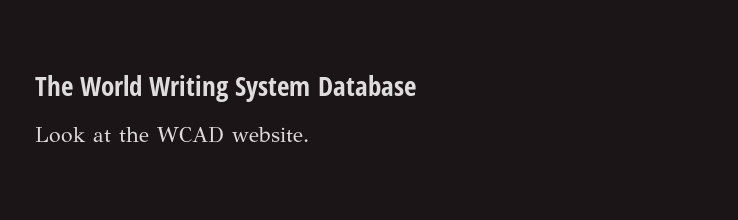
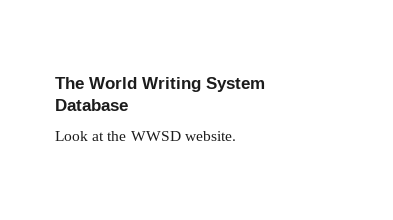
[157,126,224,143] WCAD -> [130,131,181,141] WWSD

